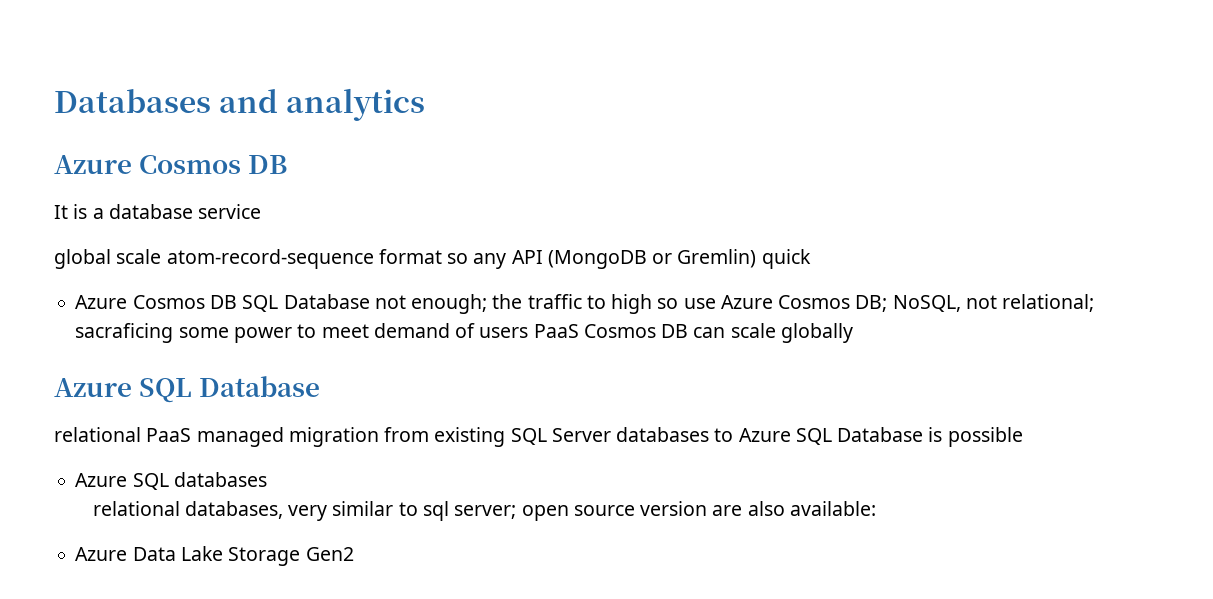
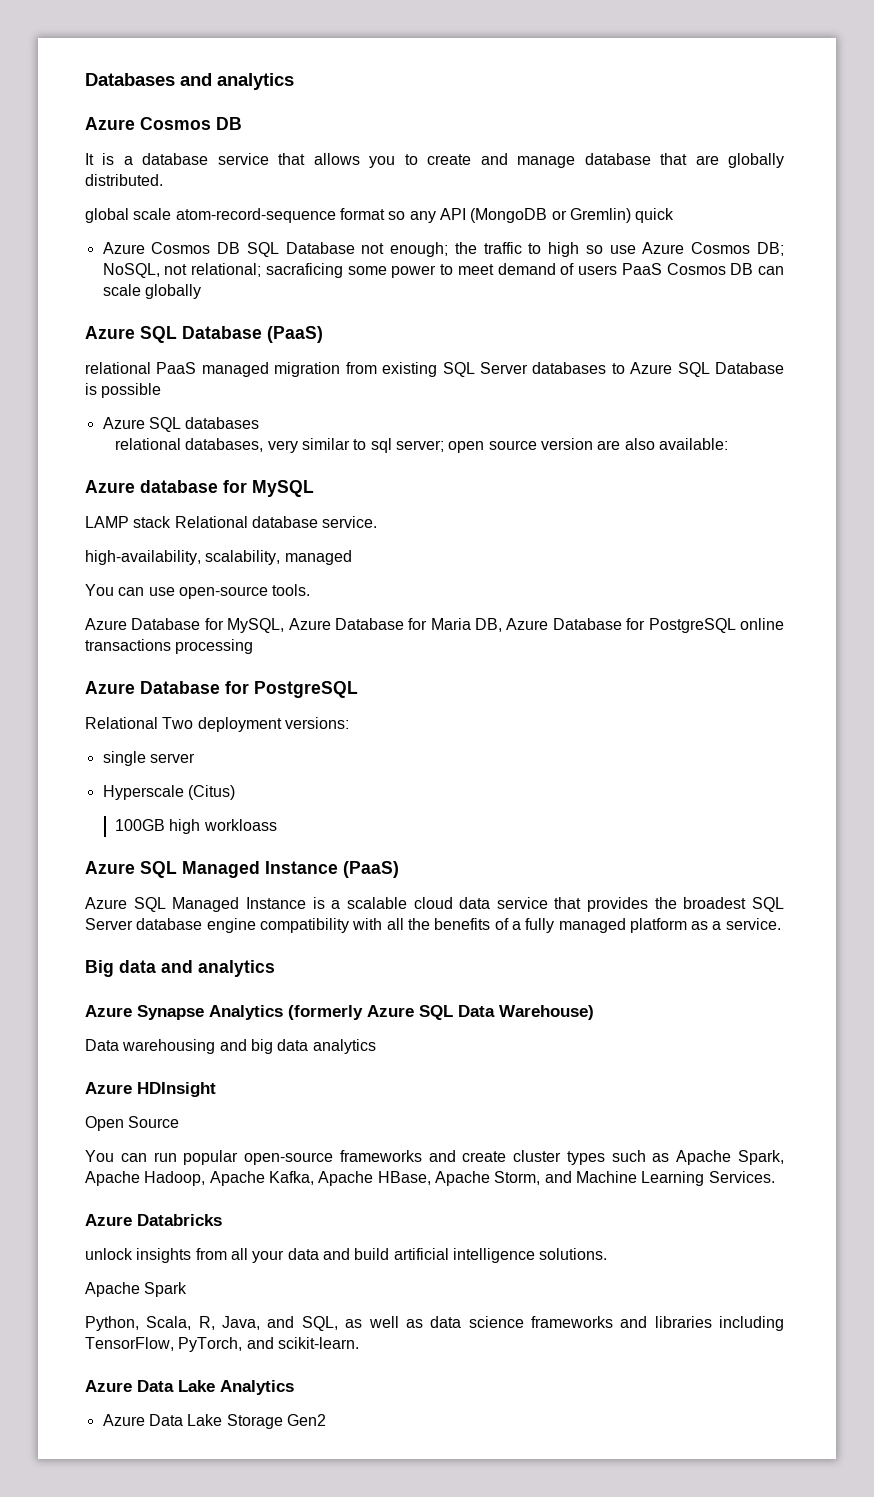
(262, 211) none -> [278,153,785,168] [85,174,163,186] that allows you to create and manage database that are globally distributed.
(321, 386) none -> [267,326,323,343] (PaaS)
(876, 508) none -> [85,480,314,497] [85,516,378,528] [85,550,352,565] [85,584,311,599] [85,618,785,633] [85,639,254,654] [85,681,358,698] [85,717,349,732] [102,751,195,766] [102,785,235,800] [115,819,277,834] [85,861,399,878] [85,897,784,912] [85,918,781,933] [85,960,275,977] [85,1005,594,1020] [85,1039,376,1054] [85,1082,216,1097] [85,1116,180,1131] [85,1150,784,1165] [85,1171,775,1186] [85,1214,222,1226] [85,1248,608,1263] [85,1282,188,1297] [85,1316,784,1331] [85,1337,359,1352] [85,1380,294,1395] // Azure database for MySQL // LAMP stack Relational database service. // high-availability, scalability, managed // You can use open-source tools. // Azure Database for MySQL, Azure Database for Maria DB, Azure Database for PostgreSQL online transactions processing // Azure Database for PostgreSQL // Relational Two deployment versions: // single server // Hyperscale (Citus) // 100GB high workloass // Azure SQL Managed Instance (PaaS) // Azure SQL Managed Instance is a scalable cloud data service that provides the broadest SQL Server database engine compatibility with all the benefits of a fully managed platform as a service. // Big data and analytics // Azure Synapse Analytics (formerly Azure SQL Data Warehouse) // Data warehousing and big data analytics // Azure HDInsight // Open Source // You can run popular open-source frameworks and create cluster types such as Apache Spark, Apache Hadoop, Apache Kafka, Apache HBase, Apache Storm, and Machine Learning Services. // Azure Databricks // unlock insights from all your data and build artificial intelligence solutions. // Apache Spark // Python, Scala, R, Java, and SQL, as well as data science frameworks and libraries including TensorFlow, PyTorch, and scikit-learn. // Azure Data Lake Analytics

